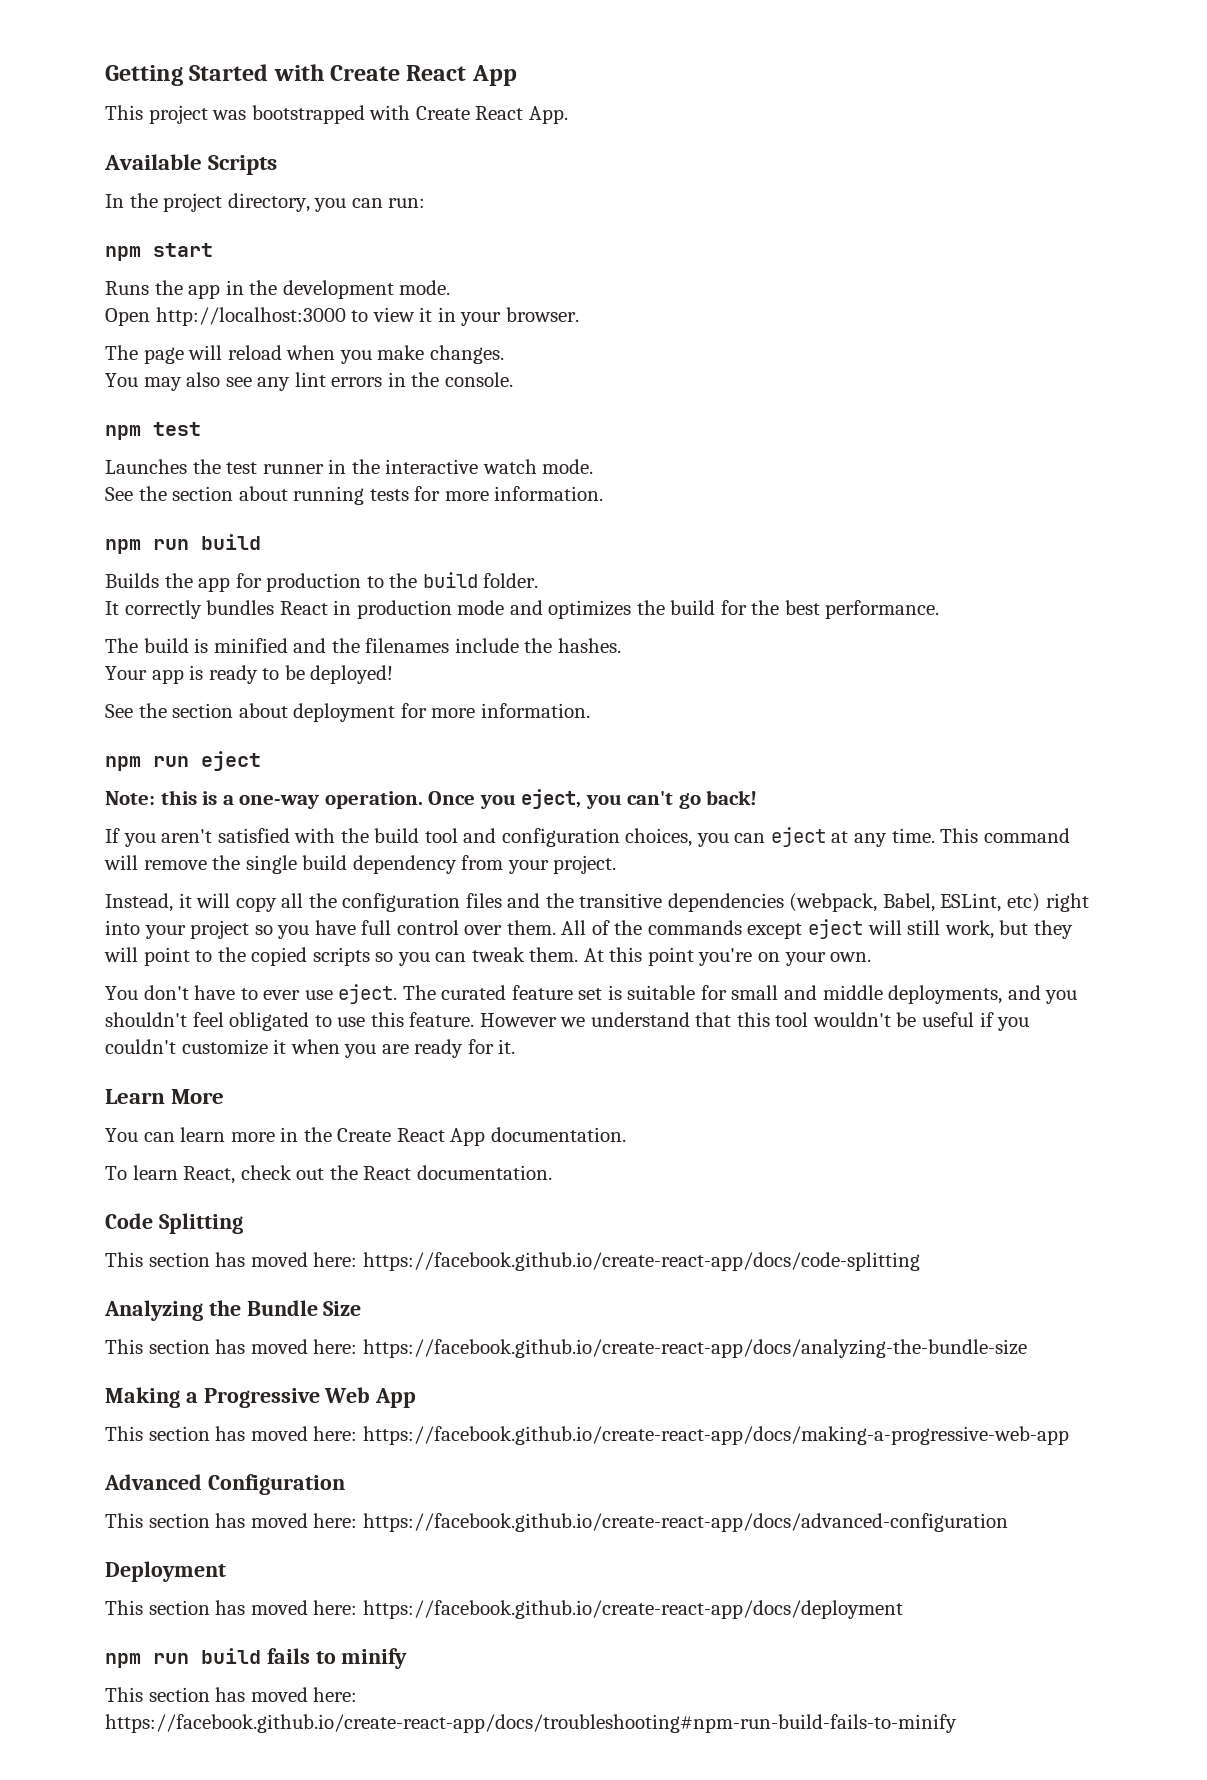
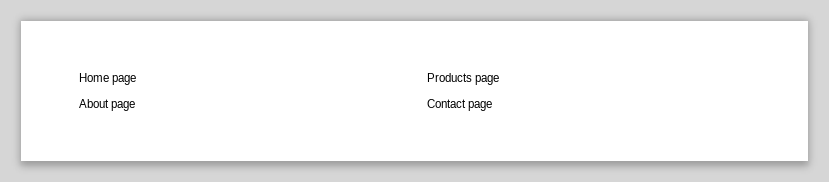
[105,64,517,86] [105,105,568,124] [104,154,278,175] [105,193,426,212] [105,243,213,261] [105,280,451,299] [105,307,579,326] [105,345,504,364] [105,372,513,391] [105,422,201,440] [105,459,594,474] [105,486,604,505] [105,534,261,554] [105,572,539,592] [105,600,940,619] [105,638,621,653] [105,665,394,684] [105,703,590,722] [105,751,261,771] [105,789,758,809] [105,827,1070,847] [104,855,617,874] [105,893,1089,912] [105,919,1073,939] [104,947,872,966] [105,984,1078,1004] [105,1012,1030,1031] [105,1039,516,1058] [105,1089,225,1104] [105,1127,626,1146] [105,1165,552,1184] [105,1213,243,1234] [105,1252,920,1271] [104,1300,362,1321] [105,1339,1027,1358] [105,1387,417,1408] [105,1426,1069,1445] [104,1474,345,1495] [105,1513,1008,1532] [105,1561,226,1582] [105,1600,903,1619] [105,1648,408,1669] [105,1687,358,1702] [105,1714,957,1733] Getting Started with Create React App // This project was bootstrapped with Create React App. // Available Scripts // In the project directory, you can run: // npm start // Runs the app in the development mode. // Open http://localhost:3000 to view it in your browser. // The page will reload when you make changes. // You may also see any lint errors in the console. // npm test // Launches the test runner in the interactive watch mode. // See the section about running tests for more information. // npm run build // Builds the app for production to the build folder. // It correctly bundles React in production mode and optimizes the build for the best performance. // The build is minified and the filenames include the hashes. // Your app is ready to be deployed! // See the section about deployment for more information. // npm run eject // Note: this is a one-way operation. Once you eject, you can't go back! // If you aren't satisfied with the build tool and configuration choices, you can eject at any time. This command will remove the single build dependency from your project. // Instead, it will copy all the configuration files and the transitive dependencies (webpack, Babel, ESLint, etc) right into your project so you have full control over them. All of the commands except eject will still work, but they will point to the copied scripts so you can tweak them. At this point you're on your own. // You don't have to ever use eject. The curated feature set is suitable for small and middle deployments, and you shouldn't feel obligated to use this feature. However we understand that this tool wouldn't be useful if you couldn't customize it when you are ready for it. // Learn More // You can learn more in the Create React App documentation. // To learn React, check out the React documentation. // Code Splitting // This section has moved here: https://facebook.github.io/create-react-app/docs/code-splitting // Analyzing the Bundle Size // This section has moved here: https://facebook.github.io/create-react-app/docs/analyzing-the-bundle-size // Making a Progressive Web App // This section has moved here: https://facebook.github.io/create-react-app/docs/making-a-progressive-web-app // Advanced Configuration // This section has moved here: https://facebook.github.io/create-react-app/docs/advanced-configuration // Deployment // This section has moved here: https://facebook.github.io/create-react-app/docs/deployment // npm run build fails to minify // This section has moved here: https://facebook.github.io/create-react-app/docs/troubleshooting#npm-run-build-fails-to-minify -> [79,73,137,85] [79,99,136,111] [427,73,500,85] [427,99,493,111] Home page // About page // Products page // Contact page

